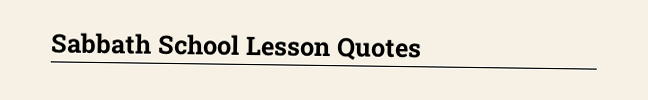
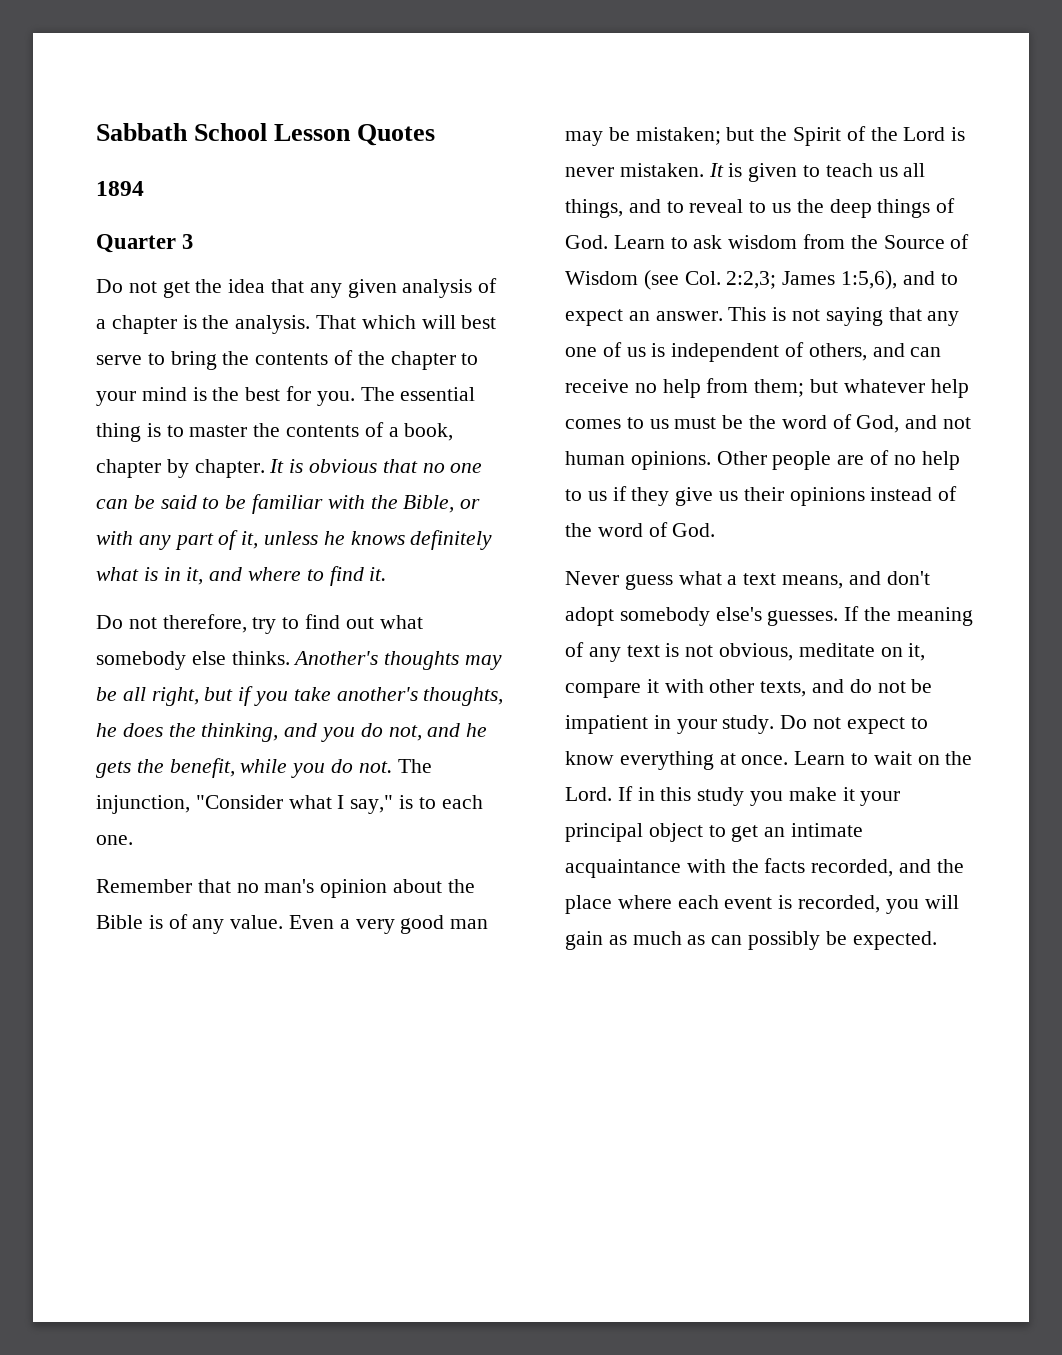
(422, 49) none -> [96,181,144,196] [96,234,194,253] [96,278,498,298] [96,315,497,334] [96,350,479,370] [96,386,476,406] [96,422,454,442] [96,459,483,478] [96,494,481,514] [96,530,493,550] [96,566,387,586] [96,614,423,634] [96,651,503,670] [96,686,504,706] [96,723,488,742] [96,758,432,778] [96,795,483,814] [96,835,133,845] [96,879,475,898] [96,914,489,934] [565,126,966,146] [565,163,926,182] [565,198,956,218] [565,234,970,249] [565,270,958,290] [565,307,960,326] [565,342,942,362] [565,378,969,398] [565,414,972,433] [565,450,960,470] [565,486,958,506] [565,522,716,537] [565,571,930,590] [565,606,973,626] [565,642,926,662] [565,679,933,698] [565,715,928,734] [565,751,973,770] [565,786,901,806] [565,823,864,842] [565,858,964,878] [565,895,959,914] [565,931,937,950] // 1894 // Quarter 3 // Do not get the idea that any given analysis of a chapter is the analysis. That which will best serve to bring the contents of the chapter to your mind is the best for you. The essential thing is to master the contents of a book, chapter by chapter. It is obvious that no one can be said to be familiar with the Bible, or with any part of it, unless he knows definitely what is in it, and where to find it. // Do not therefore, try to find out what somebody else thinks. Another's thoughts may be all right, but if you take another's thoughts, he does the thinking, and you do not, and he gets the benefit, while you do not. The injunction, "Consider what I say," is to each one. // Remember that no man's opinion about the Bible is of any value. Even a very good man may be mistaken; but the Spirit of the Lord is never mistaken. It is given to teach us all things, and to reveal to us the deep things of God. Learn to ask wisdom from the Source of Wisdom (see Col. 2:2,3; James 1:5,6), and to expect an answer. This is not saying that any one of us is independent of others, and can receive no help from them; but whatever help comes to us must be the word of God, and not human opinions. Other people are of no help to us if they give us their opinions instead of the word of God. // Never guess what a text means, and don't adopt somebody else's guesses. If the meaning of any text is not obvious, meditate on it, compare it with other texts, and do not be impatient in your study. Do not expect to know everything at once. Learn to wait on the Lord. If in this study you make it your principal object to get an intimate acquaintance with the facts recorded, and the place where each event is recorded, you will gain as much as can possibly be expected.

